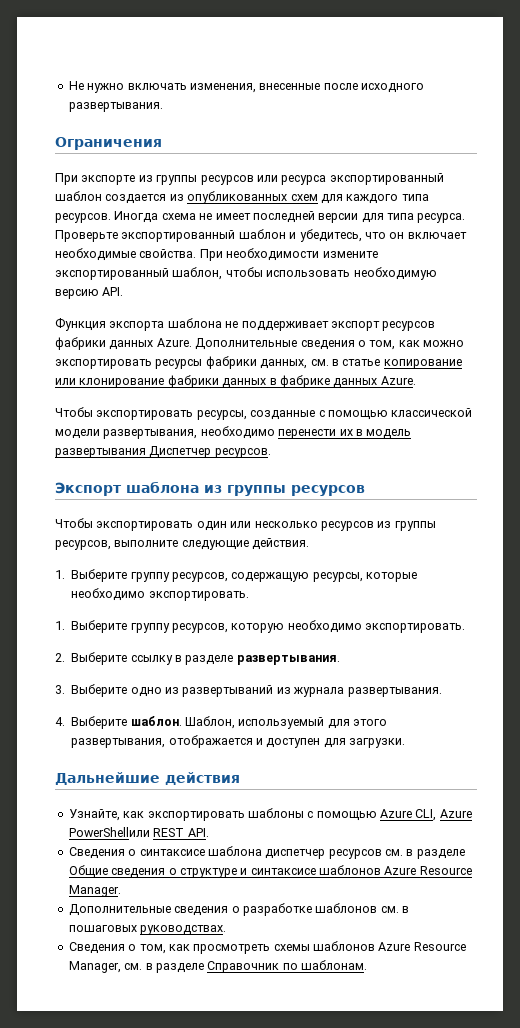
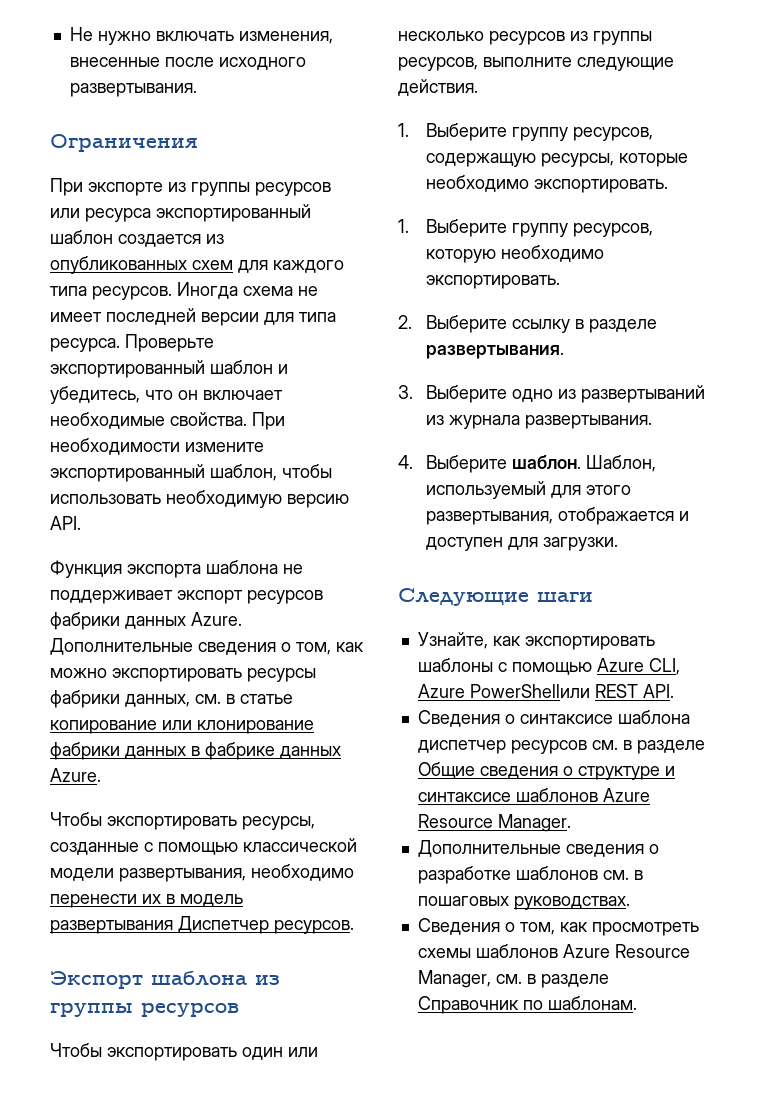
[55,772,240,785] Дальнейшие действия -> [398,588,593,606] Следующие шаги

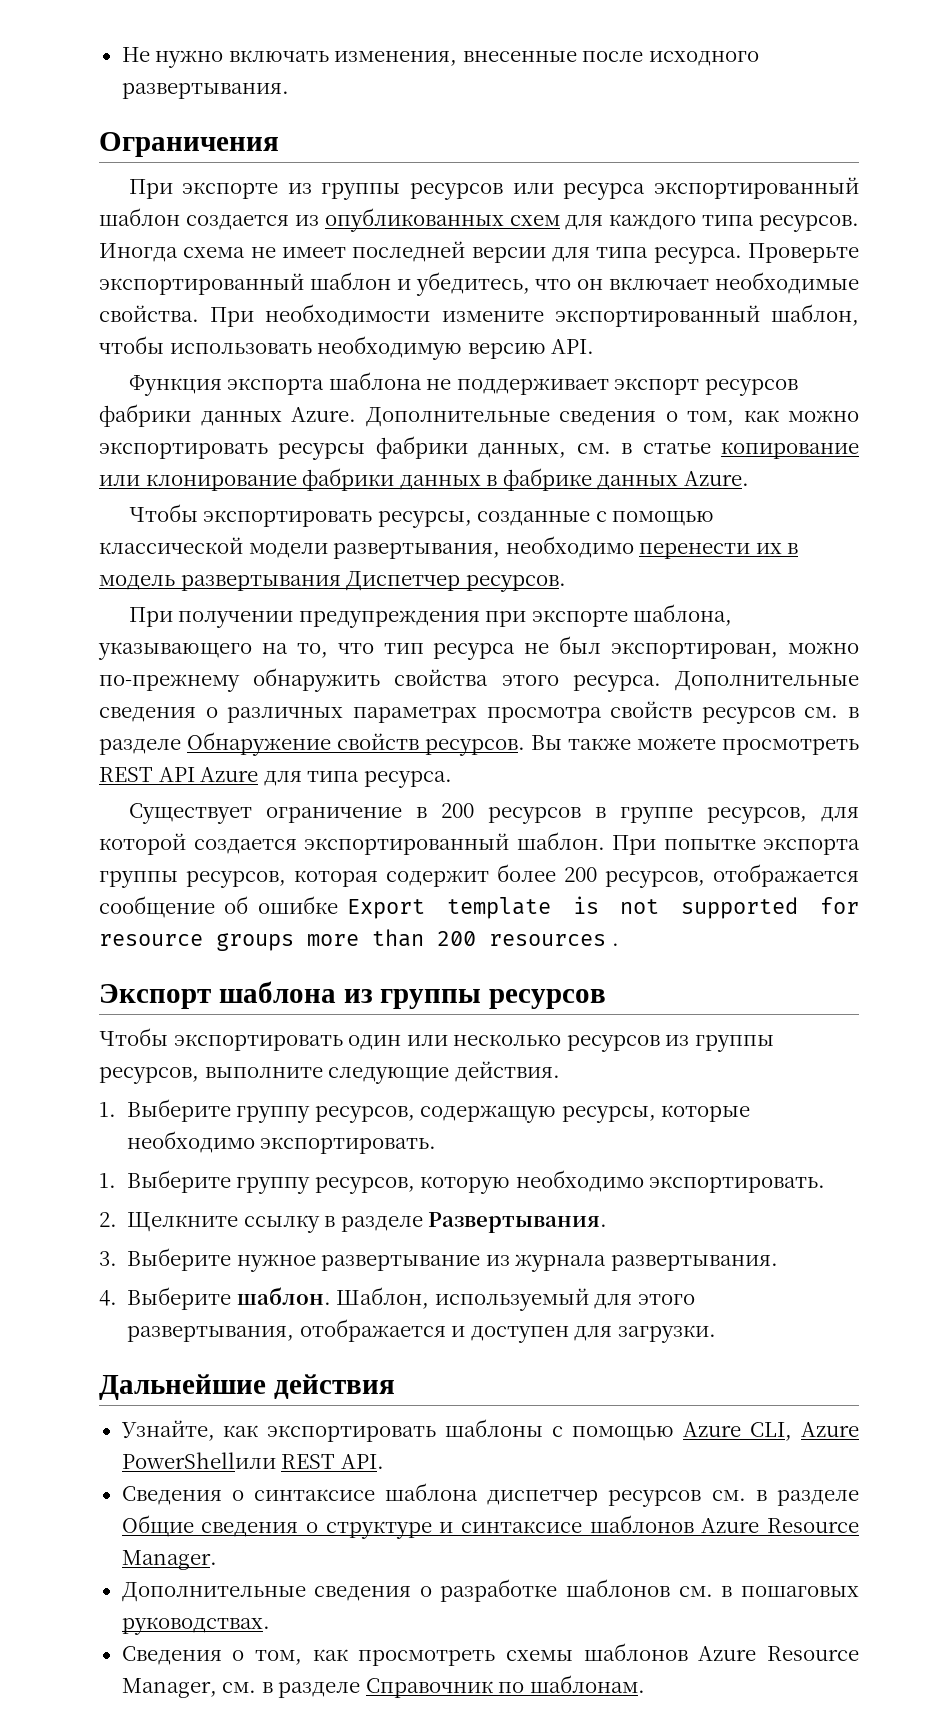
(354, 927) none -> [128,604,733,628] [98,636,860,660] [99,668,859,692] [99,701,859,724] [99,732,859,756] [99,767,452,788] [128,803,859,824] [99,832,860,855] [99,864,859,888] [99,896,859,919] [99,929,619,951] // При получении предупреждения при экспорте шаблона, указывающего на то, что тип ресурса не был экспортирован, можно по-прежнему обнаружить свойства этого ресурса. Дополнительные сведения о различных параметрах просмотра свойств ресурсов см. в разделе Обнаружение свойств ресурсов. Вы также можете просмотреть REST API Azure для типа ресурса. // Существует ограничение в 200 ресурсов в группе ресурсов, для которой создается экспортированный шаблон. При попытке экспорта группы ресурсов, которая содержит более 200 ресурсов, отображается сообщение об ошибке Export template is not supported for resource groups more than 200 resources .
[426,315,508,333] Выберите -> [127,1212,239,1232] Щелкните
[426,345,565,359] развертывания. -> [428,1212,608,1233] Развертывания.
[512,385,706,403] одно из развертываний -> [236,1254,481,1272] нужное развертывание
[398,588,593,606] Следующие шаги -> [99,1374,395,1400] Дальнейшие действия

